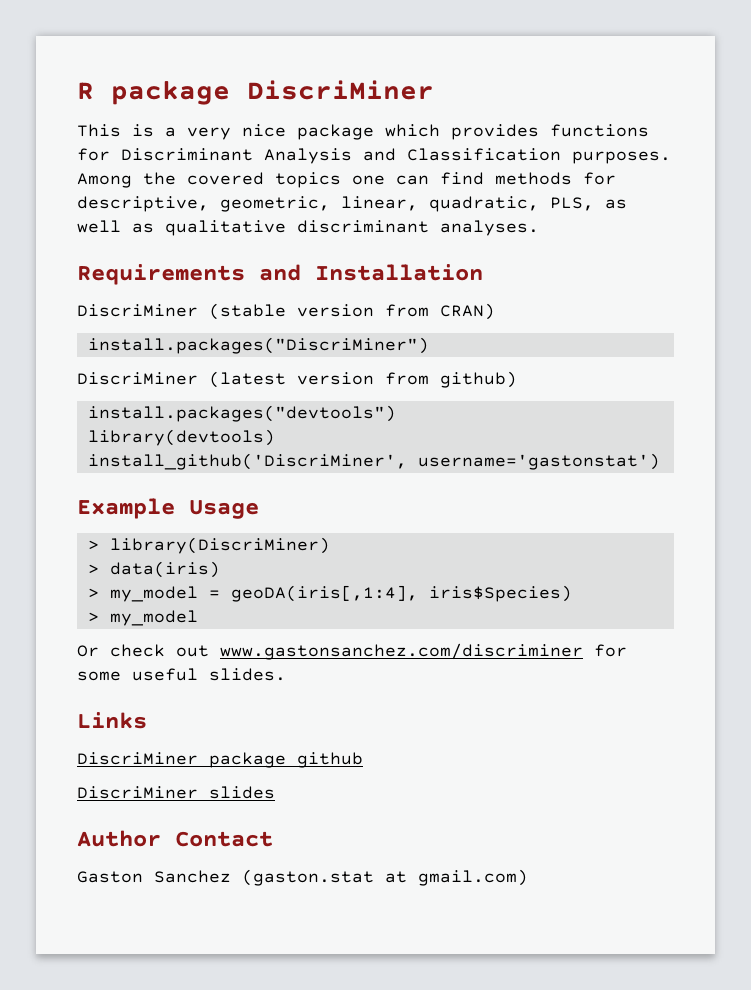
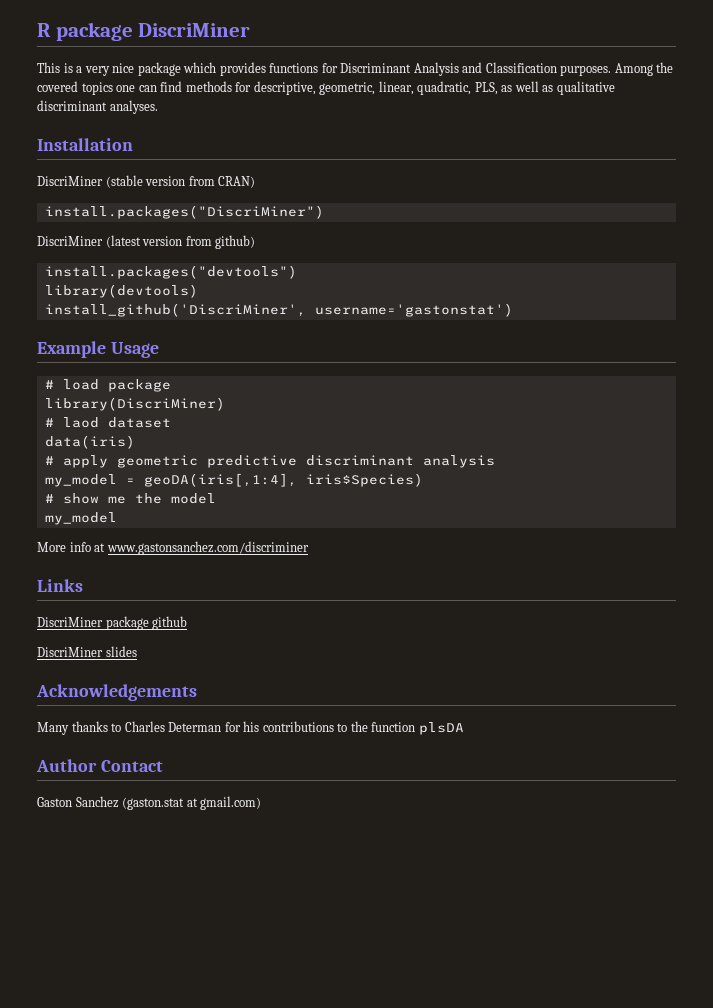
[77,264,301,285] Requirements and -> (158, 107) none
[87,537,330,554] [87,561,220,578] [87,585,572,602] [87,610,198,626] [77,643,627,660] [77,668,286,681] > library(DiscriMiner) // > data(iris) // > my_model = geoDA(iris[,1:4], iris$Species) // > my_model // Or check out www.gastonsanchez.com/discriminer for some useful slides. -> [44,379,171,392] [44,397,225,411] [44,417,171,428] [44,435,135,449] [44,455,495,468] [44,473,423,487] [44,493,216,504] [44,512,117,525] [37,541,309,555] # load package // library(DiscriMiner) // # laod dataset // data(iris) // # apply geometric predictive discriminant analysis // my_model = geoDA(iris[,1:4], iris$Species) // # show me the model // my_model // More info at www.gastonsanchez.com/discriminer
(275, 792) none -> [36,684,197,701] [37,721,464,735] // Acknowledgements // Many thanks to Charles Determan for his contributions to the function plsDA

